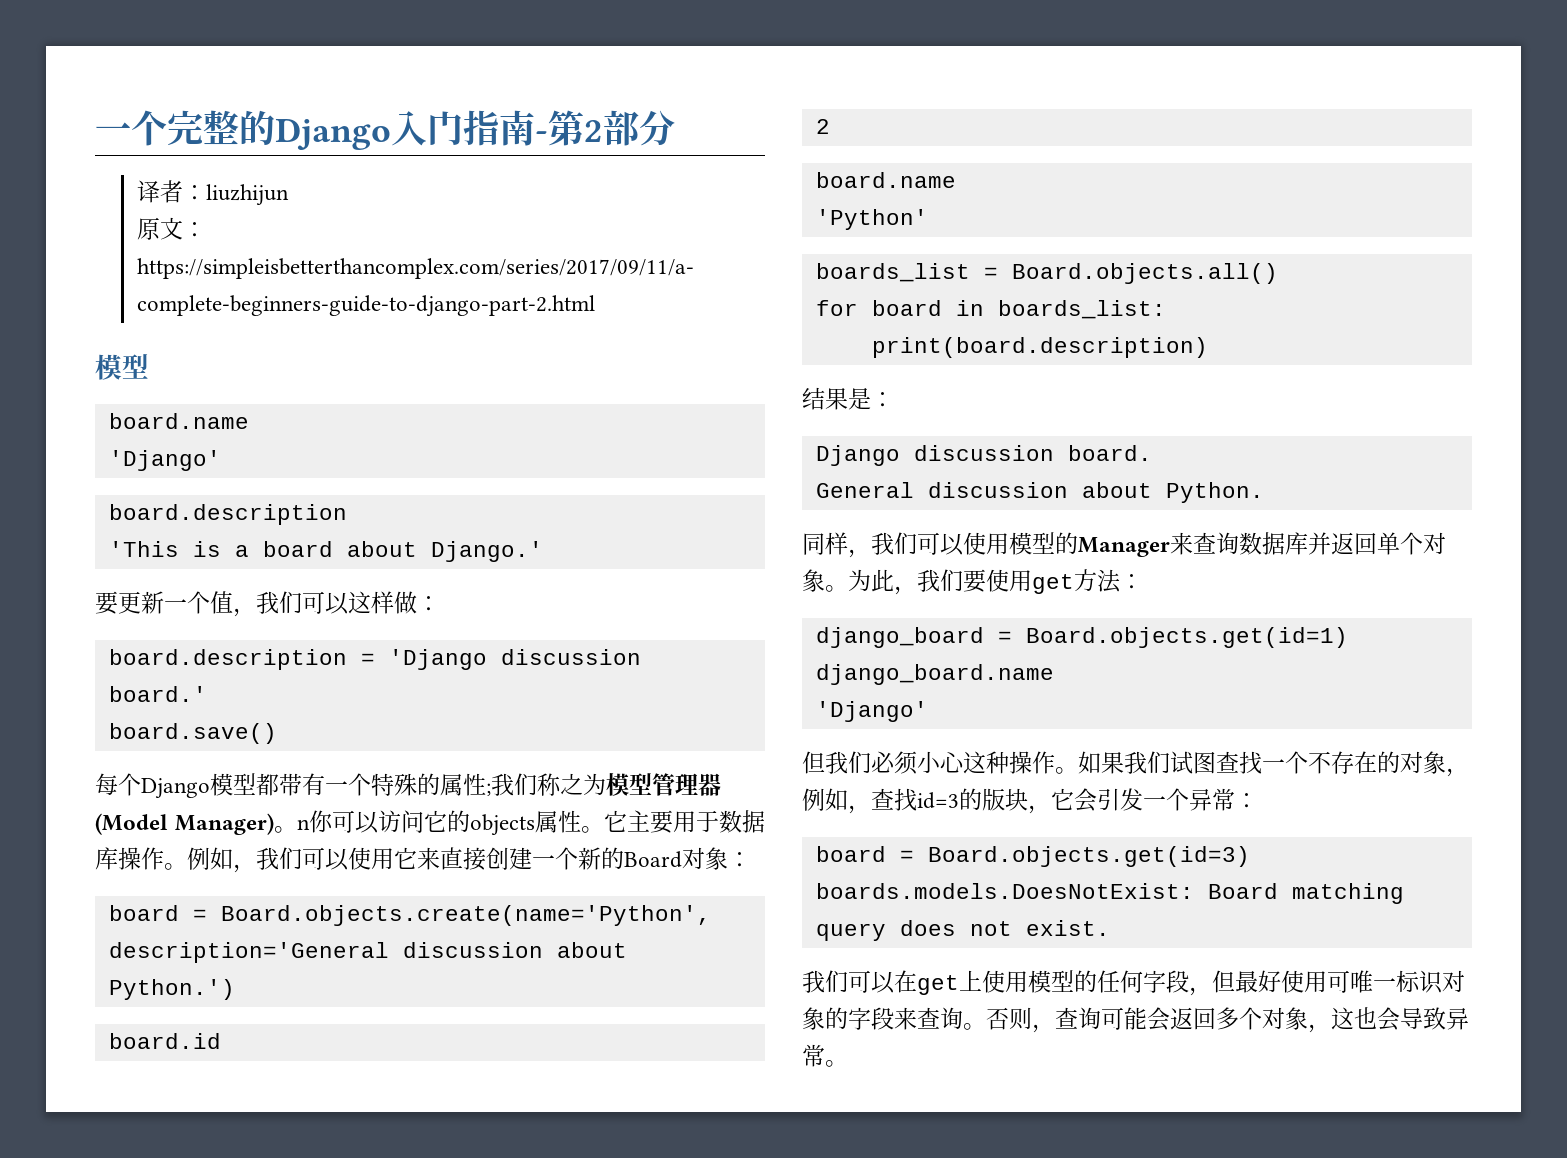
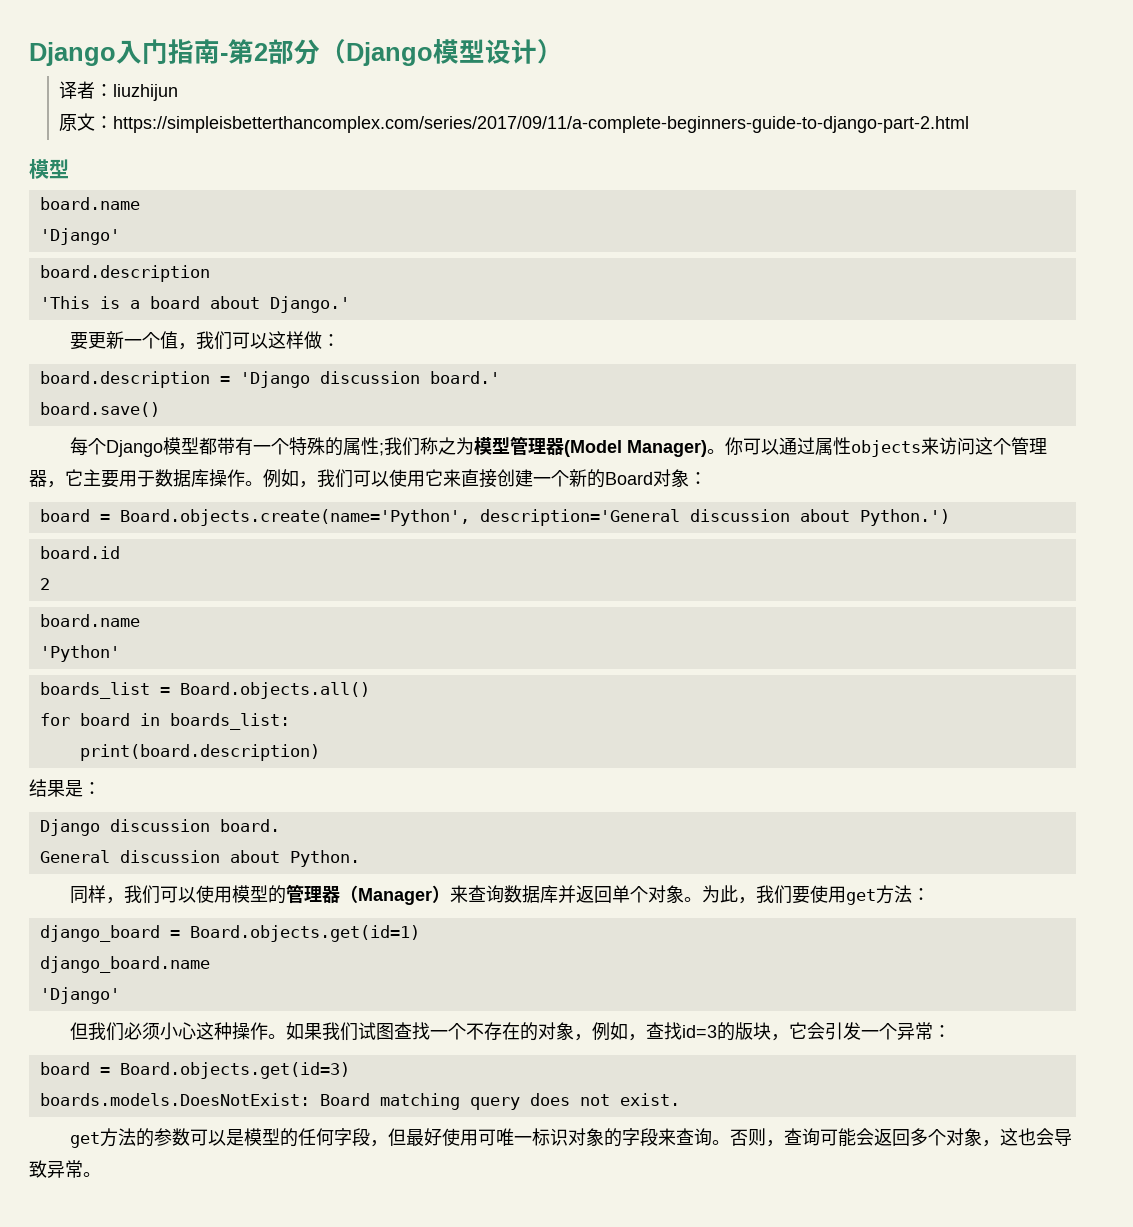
[95,110,275,146] 一个完整的 -> (29, 54) none
(675, 128) none -> [320,39,563,66] （Django模型设计）
[297,810,604,836] n你可以访问它的objects属性。 -> [725,437,1048,457] [29,470,65,488] 你可以通过属性objects来访问这个管理器，
[1078,537,1170,557] Manager -> [286,884,451,905] 管理器（Manager）
[802,970,1028,995] 我们可以在get上使用 -> [70,1128,245,1148] get方法的参数可以是

